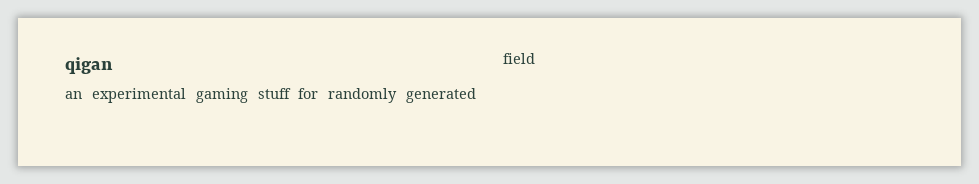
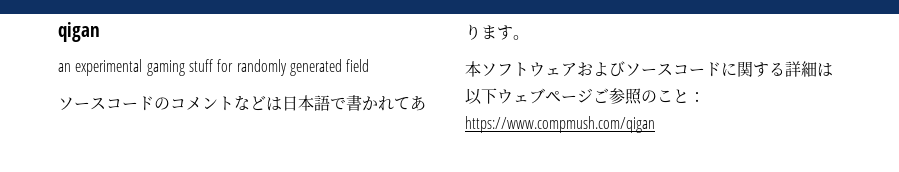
(535, 58) none -> [58,95,426,111] [465,24,529,40] [465,61,833,77] [465,88,705,105] [465,116,655,133] // ソースコードのコメントなどは日本語で書かれてあります。 // 本ソフトウェアおよびソースコードに関する詳細は以下ウェブページご参照のこと：https://www.compmush.com/qigan

